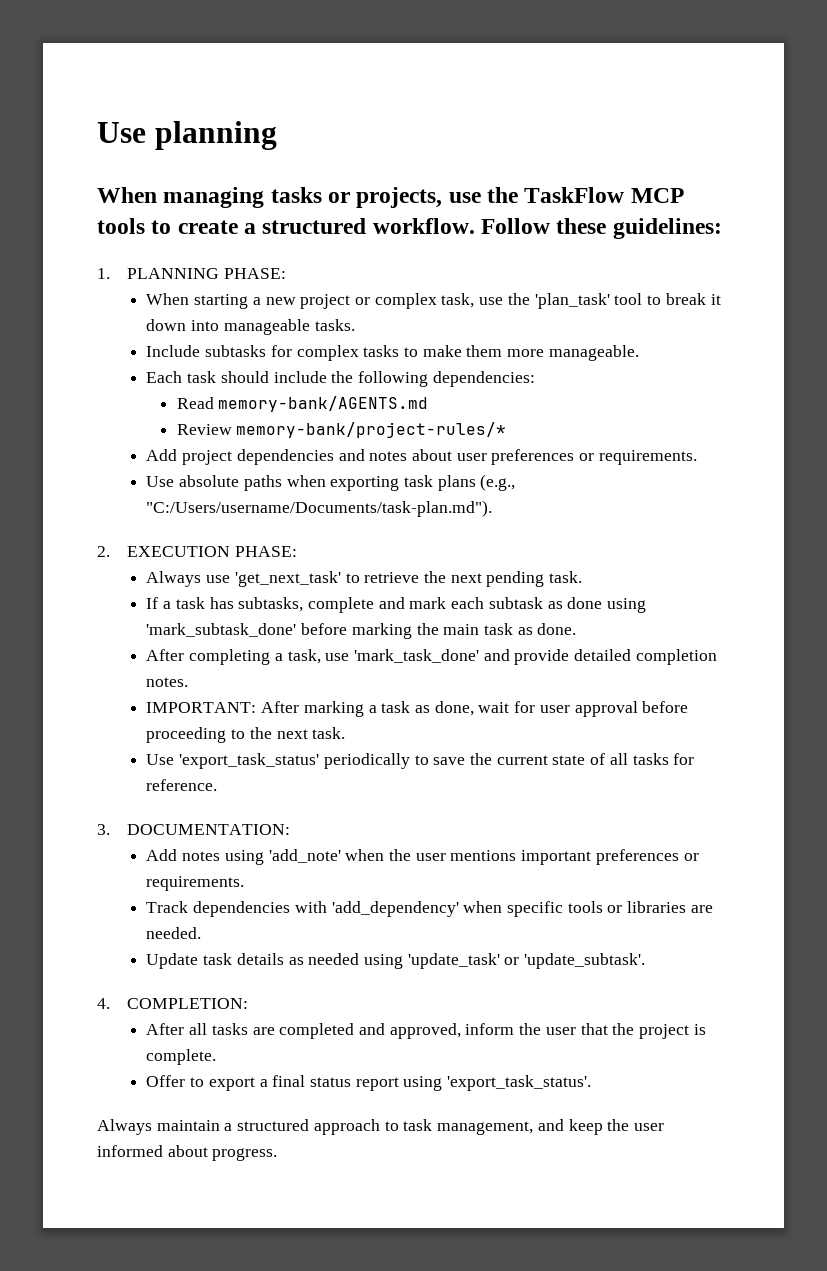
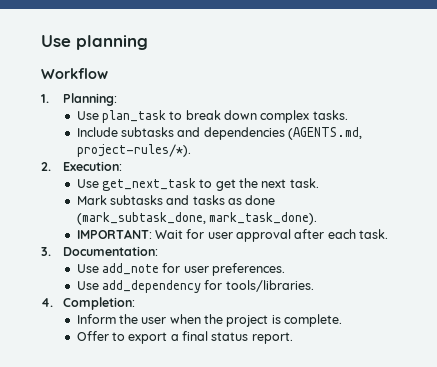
[97,187,684,208] [97,218,722,239] [97,268,286,279] [146,293,721,309] [146,319,355,335] [146,345,639,361] [146,371,535,387] [176,396,429,412] [176,422,507,438] [146,449,697,465] [146,474,516,491] [146,500,493,517] [97,546,297,557] [146,571,583,587] [146,597,647,613] [146,623,577,639] [146,649,717,665] [146,677,189,687] [146,701,689,717] [146,727,346,743] [146,753,695,769] [146,779,218,791] [97,824,291,835] [146,849,699,865] [146,876,245,891] [146,901,713,917] [146,927,202,939] [146,953,646,969] [97,998,249,1009] [146,1023,608,1039] When managing tasks or projects, use the TaskFlow MCP tools to create a structured workflow. Follow these guidelines: // 1. PLANNING PHASE: // When starting a new project or complex task, use the 'plan_task' tool to break it down into manageable tasks. // Include subtasks for complex tasks to make them more manageable. // Each task should include the following dependencies: // Read memory-bank/AGENTS.md // Review memory-bank/project-rules/* // Add project dependencies and notes about user preferences or requirements. // Use absolute paths when exporting task plans (e.g., "C:/Users/username/Documents/task-plan.md"). // 2. EXECUTION PHASE: // Always use 'get_next_task' to retrieve the next pending task. // If a task has subtasks, complete and mark each subtask as done using 'mark_subtask_done' before marking the main task as done. // After completing a task, use 'mark_task_done' and provide detailed completion notes. // IMPORTANT: After marking a task as done, wait for user approval before proceeding to the next task. // Use 'export_task_status' periodically to save the current state of all tasks for reference. // 3. DOCUMENTATION: // Add notes using 'add_note' when the user mentions important preferences or requirements. // Track dependencies with 'add_dependency' when specific tools or libraries are needed. // Update task details as needed using 'update_task' or 'update_subtask'. // 4. COMPLETION: // After all tasks are completed and approved, inform the user that -> [41,68,108,79] [41,93,117,106] [76,110,348,123] [76,127,363,140] [76,144,191,157] [41,161,122,171] [76,178,319,191] [76,195,276,205] [76,212,317,225] [76,229,389,242] [41,246,158,256] [76,263,286,276] [76,280,314,293] [41,297,135,310] [76,314,201,324] Workflow // 1. Planning: // Use plan_task to break down complex tasks. // Include subtasks and dependencies (AGENTS.md, project-rules/*). // 2. Execution: // Use get_next_task to get the next task. // Mark subtasks and tasks as done (mark_subtask_done, mark_task_done). // IMPORTANT: Wait for user approval after each task. // 3. Documentation: // Use add_note for user preferences. // Use add_dependency for tools/libraries. // 4. Completion: // Inform the user when
[355,1075,592,1091] [97,1119,664,1135] [97,1145,278,1161] report using 'export_task_status'. // Always maintain a structured approach to task management, and keep the user informed about progress. -> [251,332,293,344] report.

